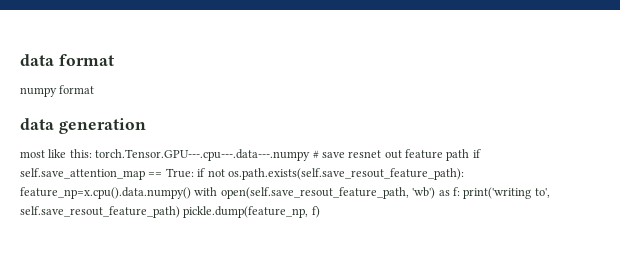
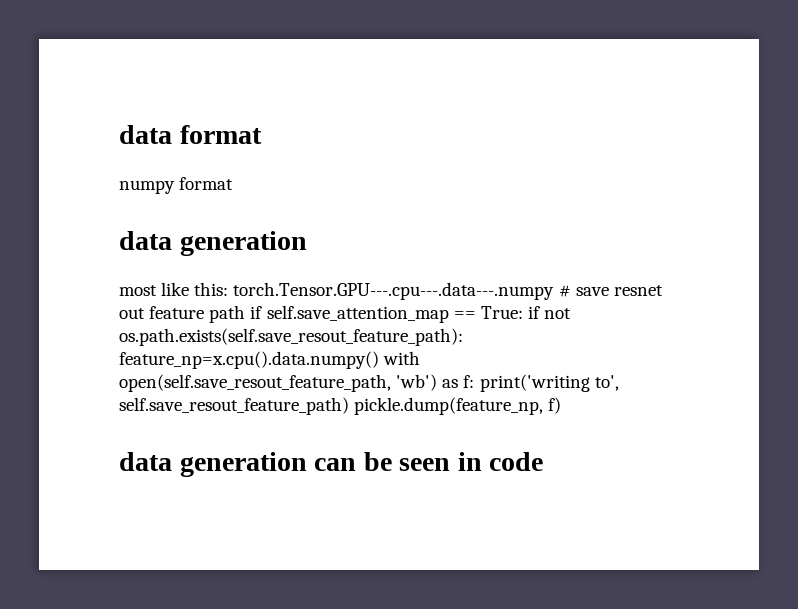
(320, 212) none -> [119,452,544,477] // data generation can be seen in code

